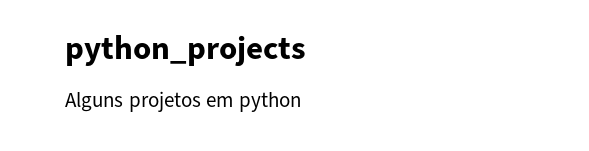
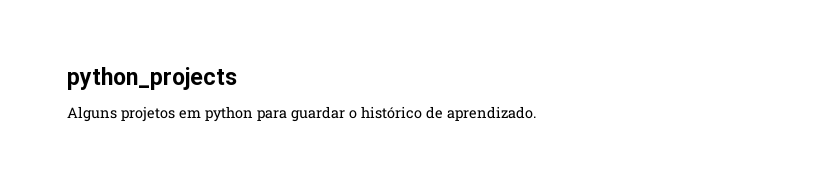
(302, 102) none -> [257,106,536,122] para guardar o histórico de aprendizado.

